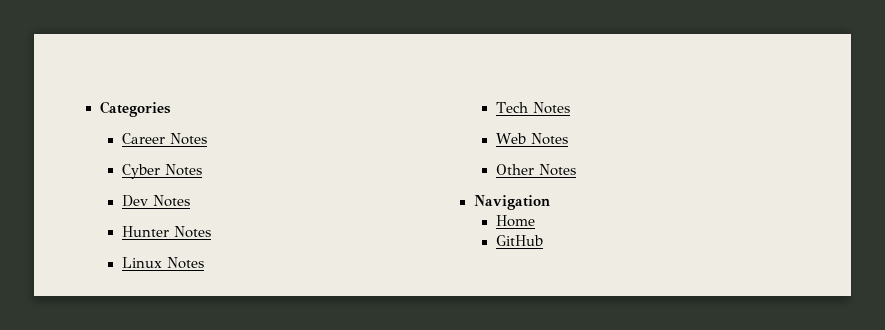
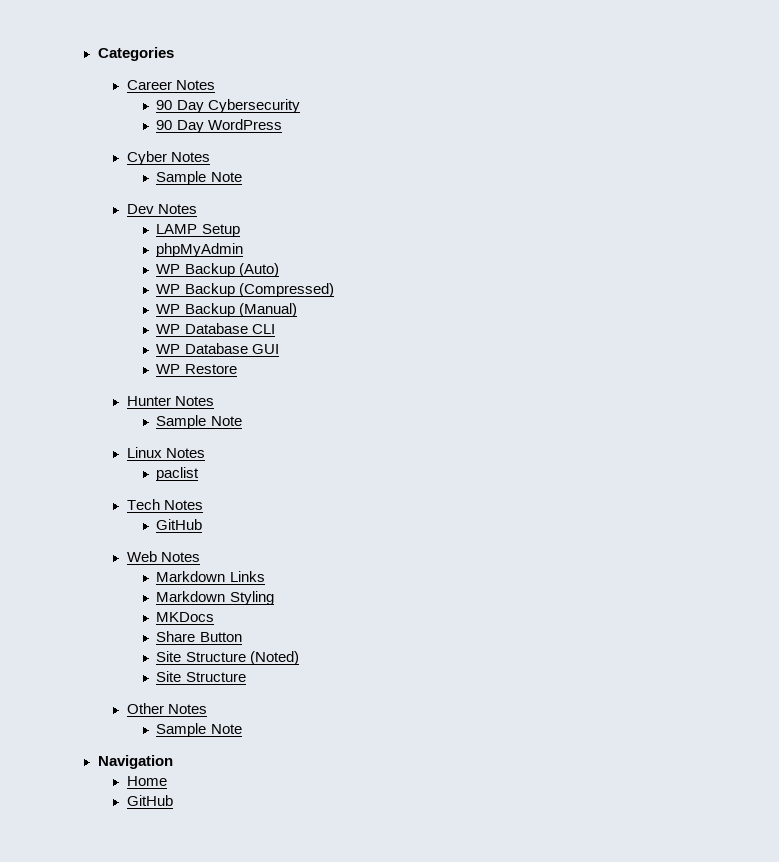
(207, 139) none -> [156,99,300,113] [156,119,282,133] // 90 Day Cybersecurity // 90 Day WordPress
(202, 170) none -> [156,171,242,185] // Sample Note
(190, 201) none -> [156,224,240,237] [156,243,244,257] [156,263,279,277] [156,283,334,297] [156,303,297,317] [156,323,275,334] [156,343,279,354] [156,364,237,374] // LAMP Setup // phpMyAdmin // WP Backup (Auto) // WP Backup (Compressed) // WP Backup (Manual) // WP Database CLI // WP Database GUI // WP Restore
(211, 232) none -> [156,415,242,429] // Sample Note
(204, 263) none -> [156,467,200,481] // paclist
(570, 108) none -> [156,519,203,530] // GitHub
(568, 139) none -> [156,571,265,582] [156,591,274,605] [156,612,215,622] [156,631,242,642] [156,651,299,665] [156,671,246,682] // Markdown Links // Markdown Styling // MKDocs // Share Button // Site Structure (Noted) // Site Structure
(576, 170) none -> [156,723,242,737] // Sample Note

